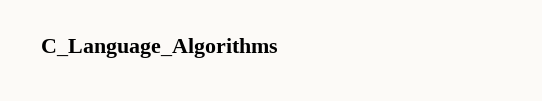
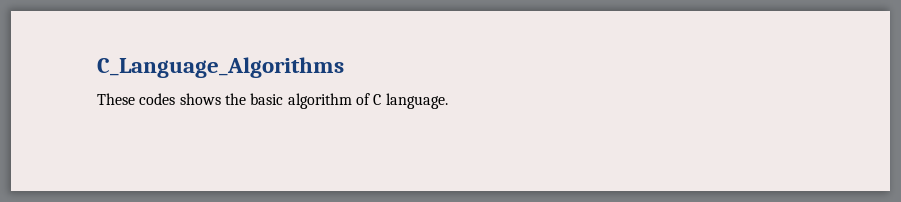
(278, 48) none -> [97,93,448,109] // These codes shows the basic algorithm of C language.

